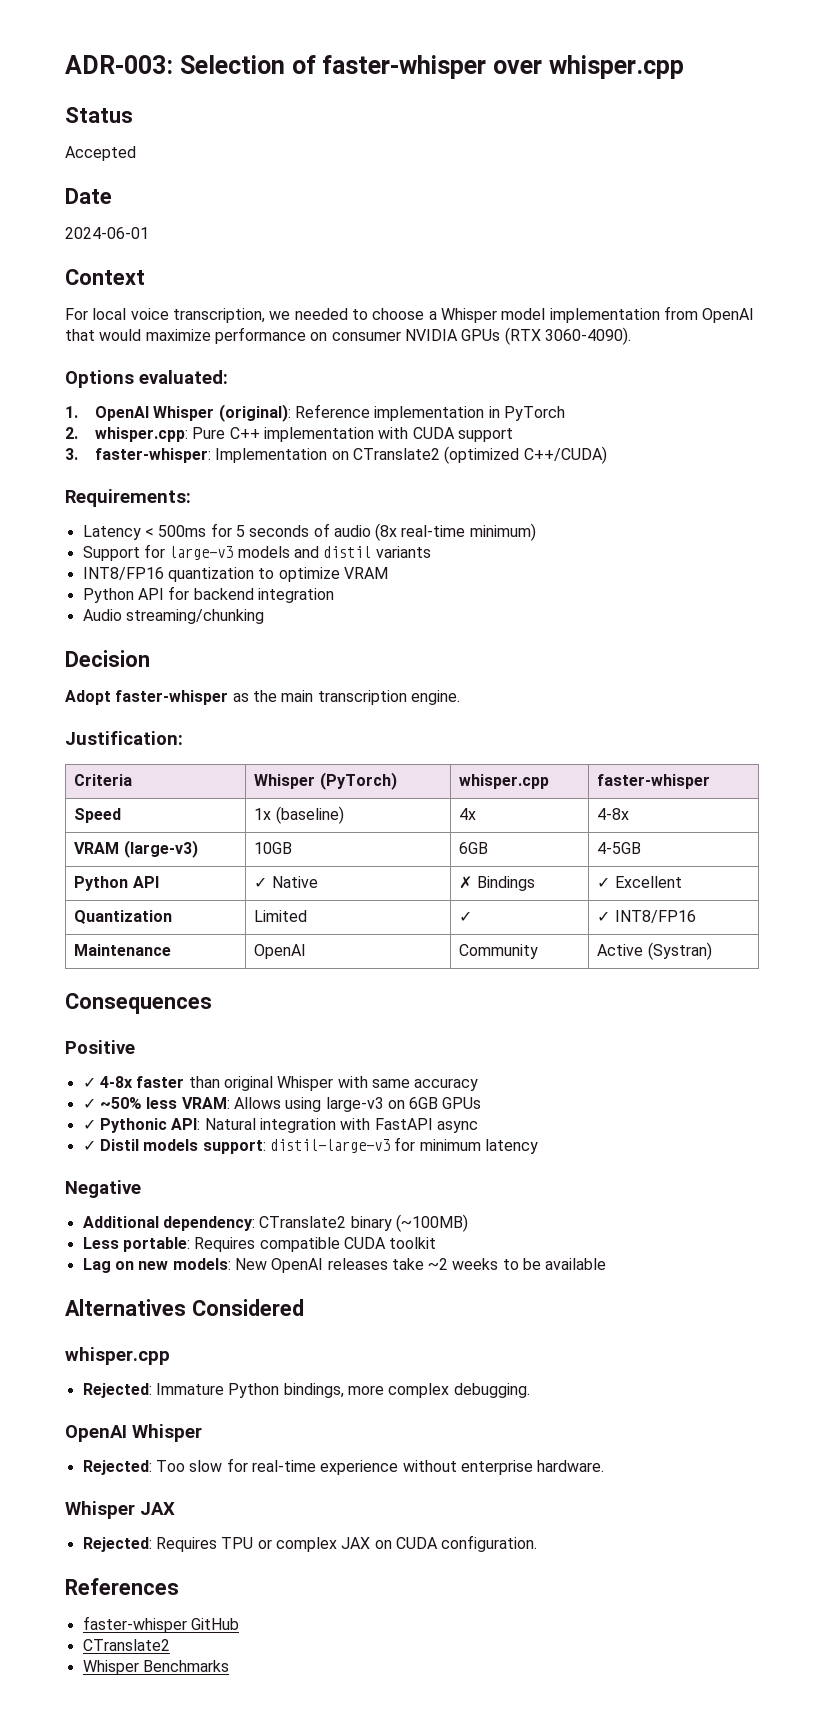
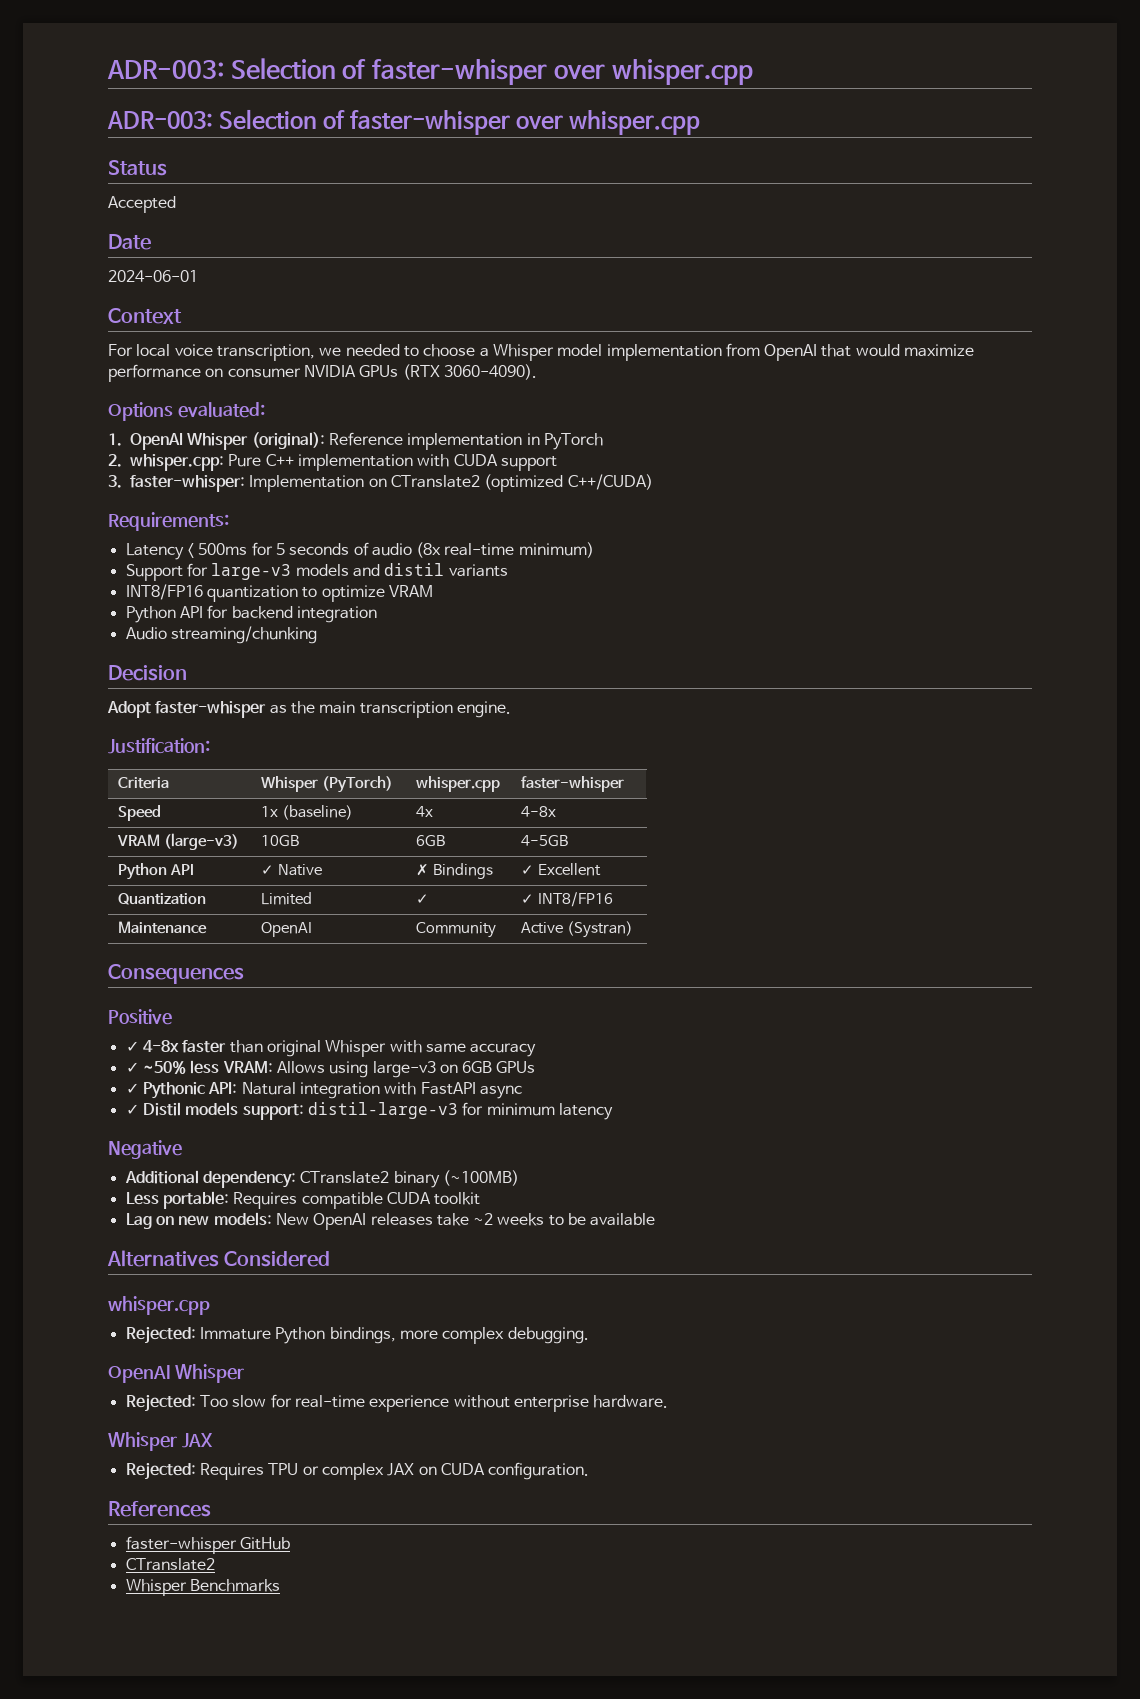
[65,55,684,79] ADR-003: Selection of faster-whisper over whisper.cpp -> [107,58,753,85] [107,109,701,135] ADR-003: Selection of faster-whisper over whisper.cpp // ADR-003: Selection of faster-whisper over whisper.cpp

